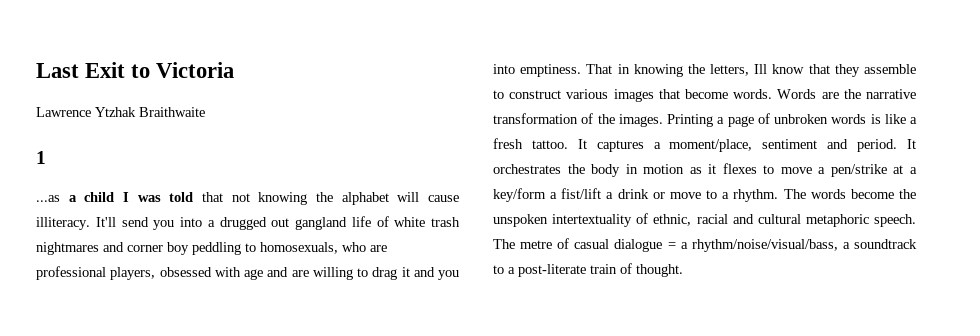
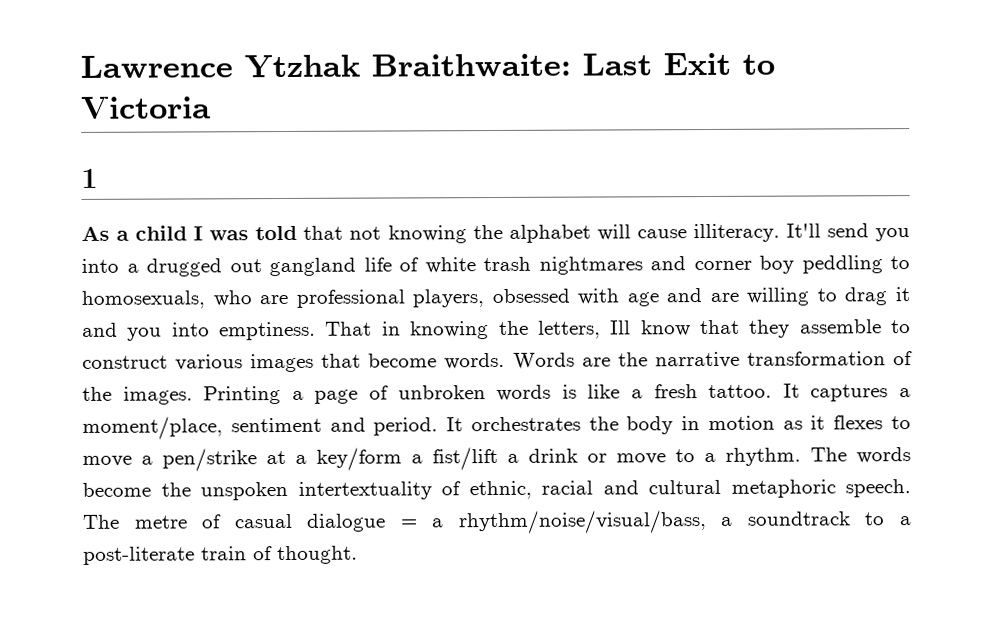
(36, 70) none -> [80,53,571,79] Lawrence Ytzhak Braithwaite:
[36,107,205,117] // Lawrence Ytzhak Braithwaite -> (211, 107) none
[36,195,60,202] ...as -> [81,225,110,241] As

